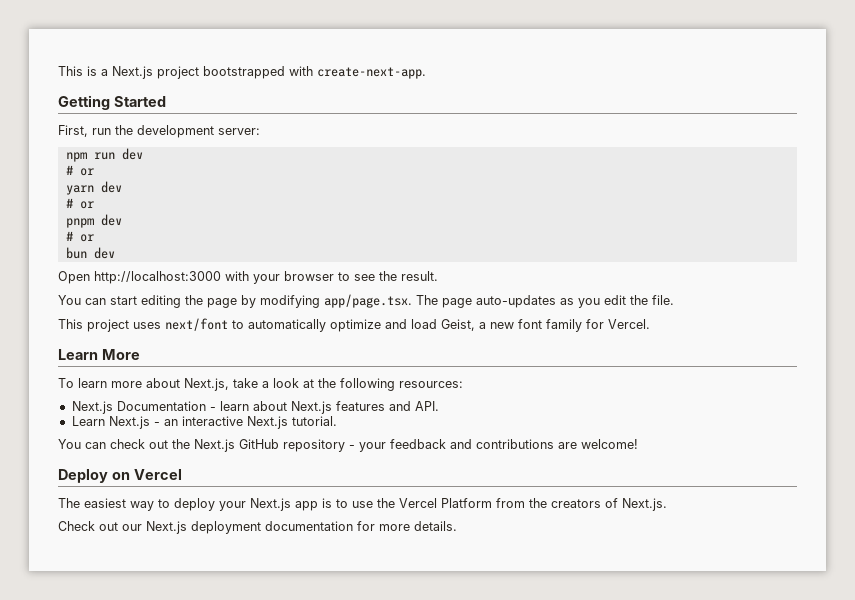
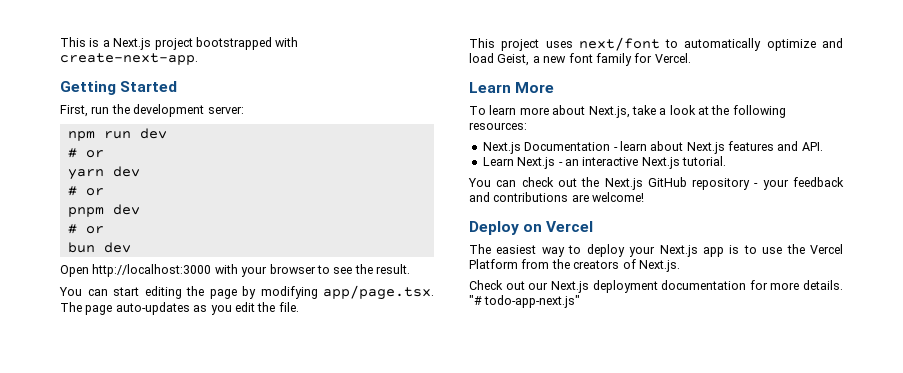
(457, 526) none -> [469,295,581,308] "# todo-app-next.js"

